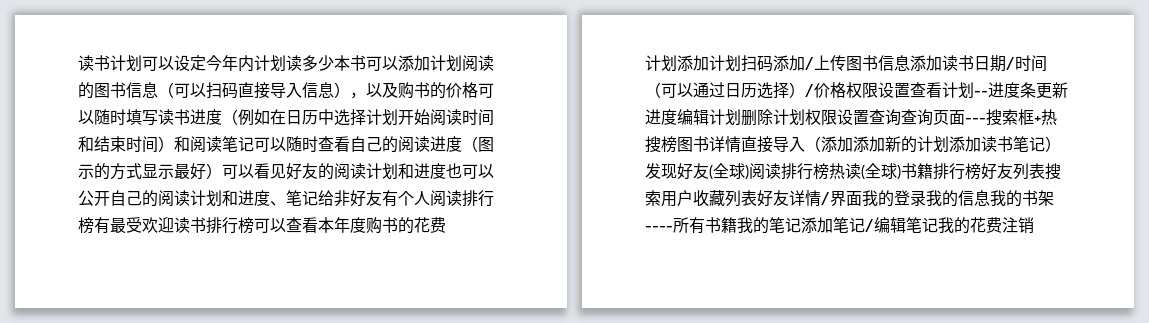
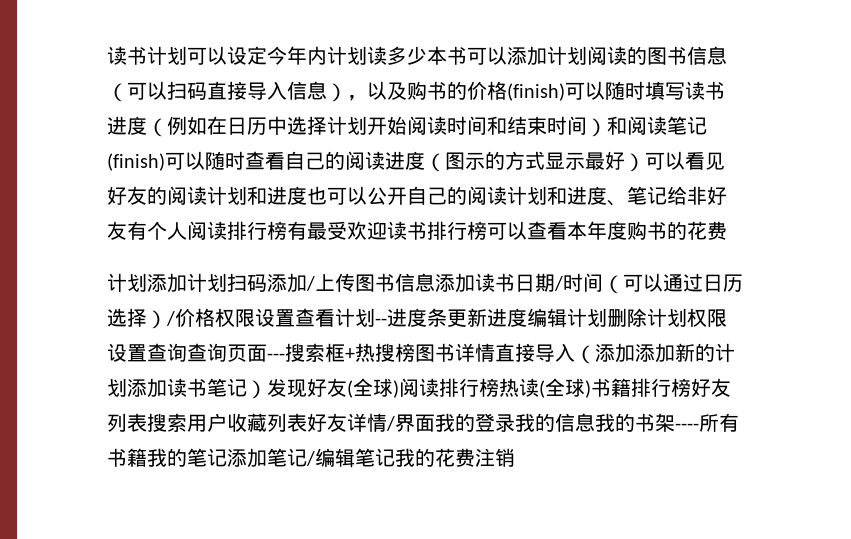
(478, 90) none -> [507,83,565,101] (finish)
(254, 144) none -> [107,153,165,171] (finish)

